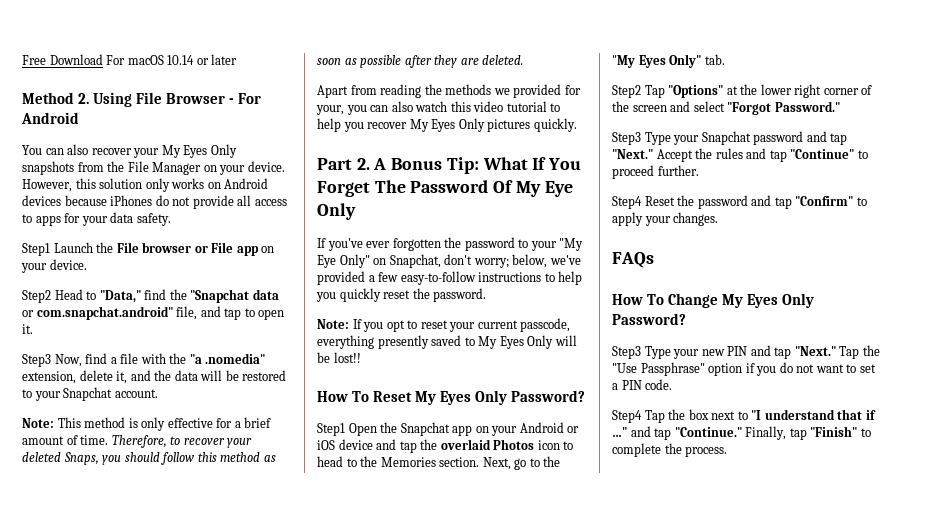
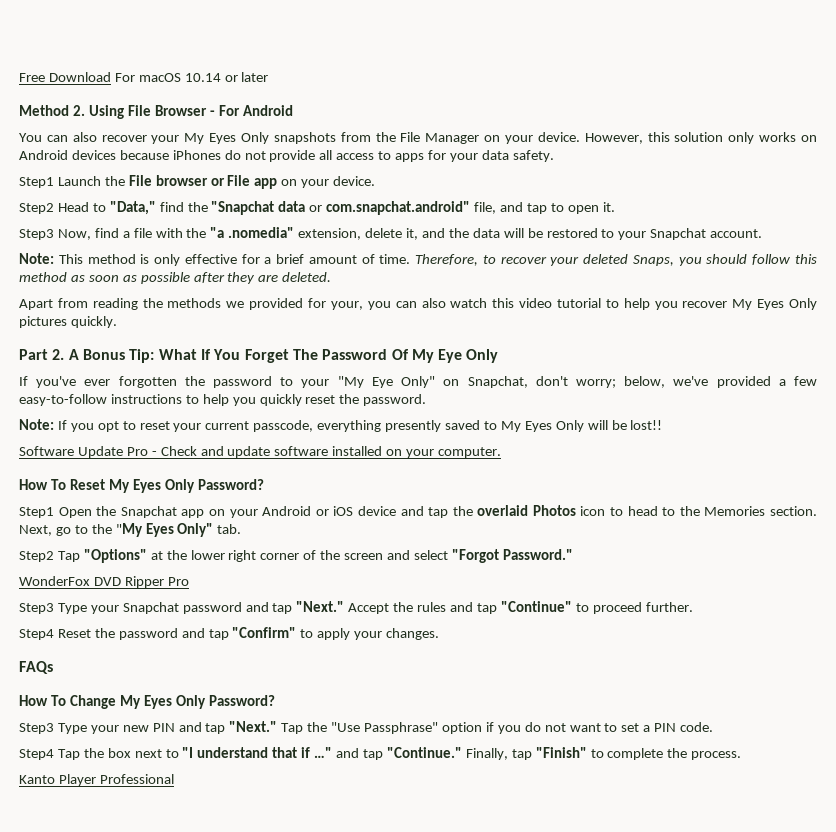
(361, 357) none -> [19,446,502,458] // Software Update Pro - Check and update software installed on your computer.
(840, 106) none -> [19,576,189,588] // WonderFox DVD Ripper Pro
(728, 451) none -> [19,774,174,786] // Kanto Player Professional

